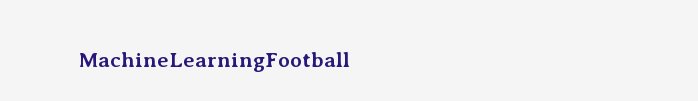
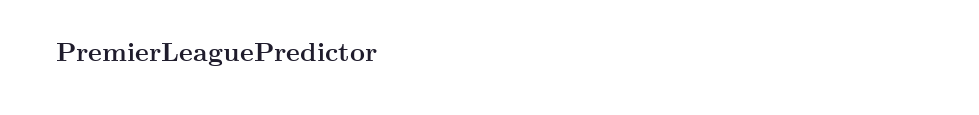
[79,52,350,72] MachineLearningFootball -> [56,43,377,66] PremierLeaguePredictor

